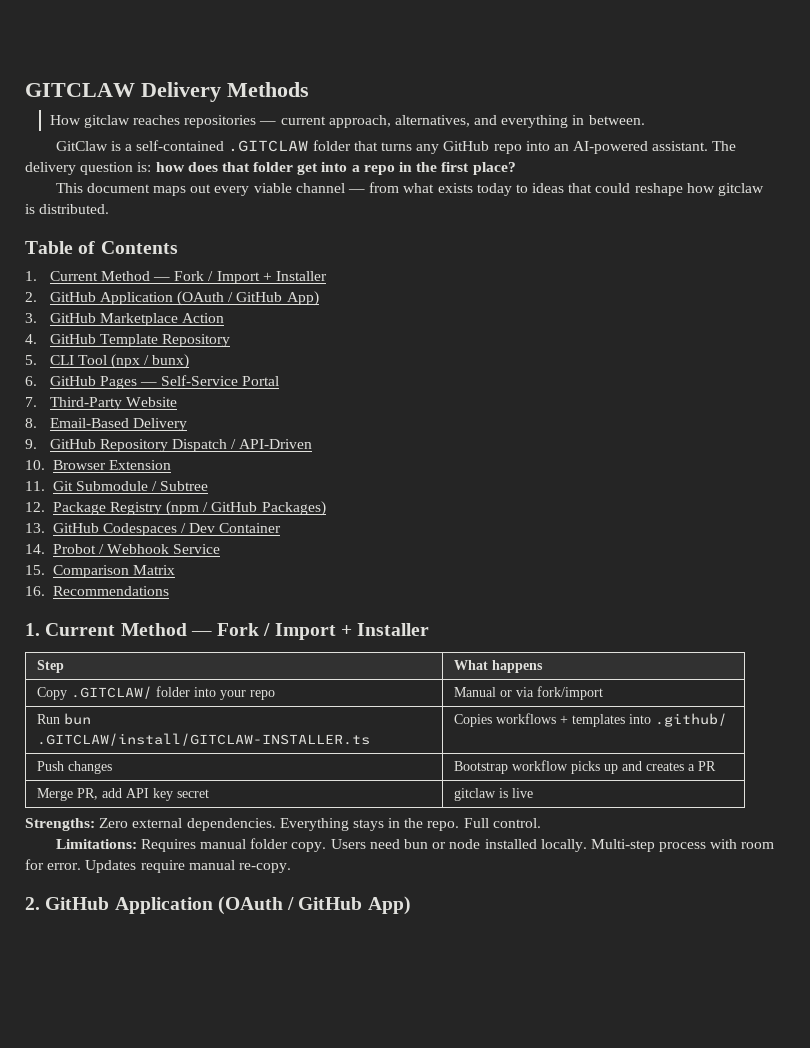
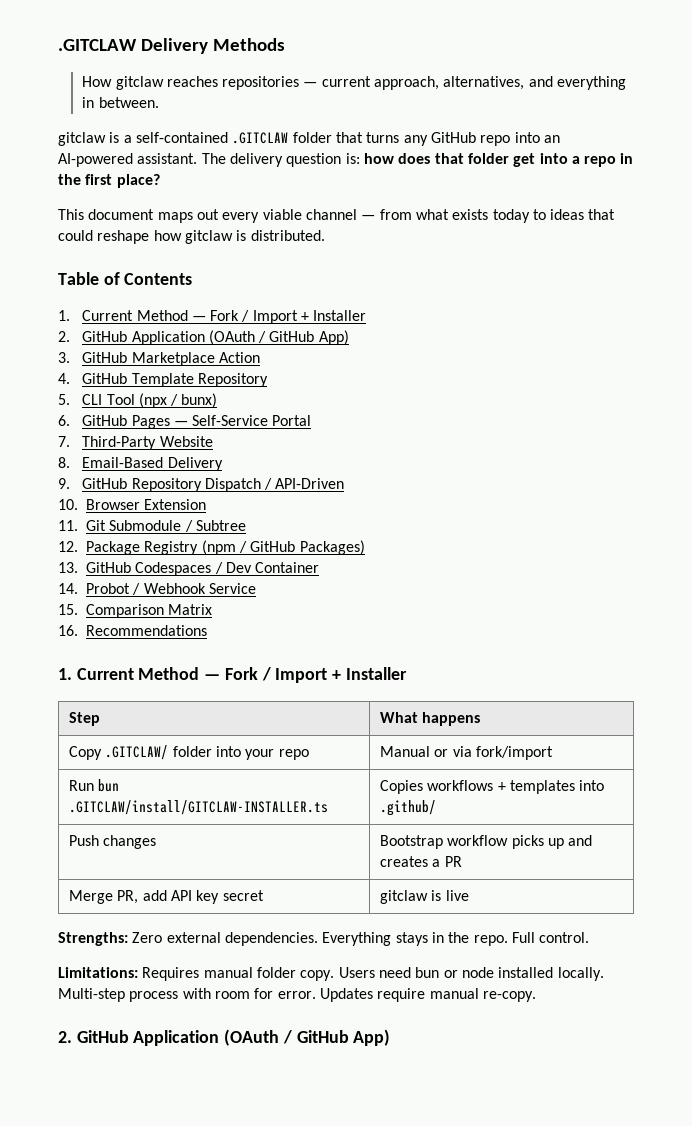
[25,83,135,97] GITCLAW -> [58,39,137,51] .GITCLAW
[55,141,108,151] GitClaw -> [58,132,106,146] gitclaw

